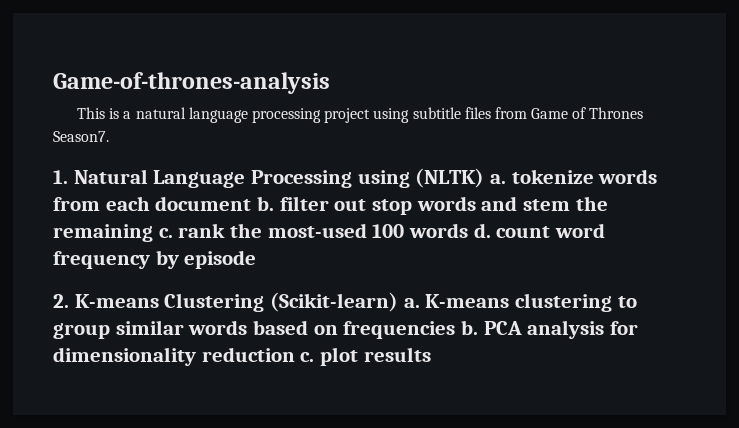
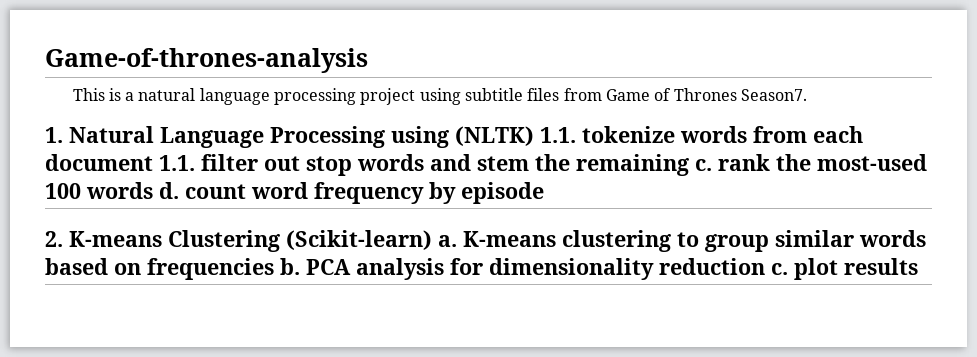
[490,174,507,184] a. -> [540,127,576,143] 1.1.
[257,196,275,211] b. -> [159,155,195,171] 1.1.

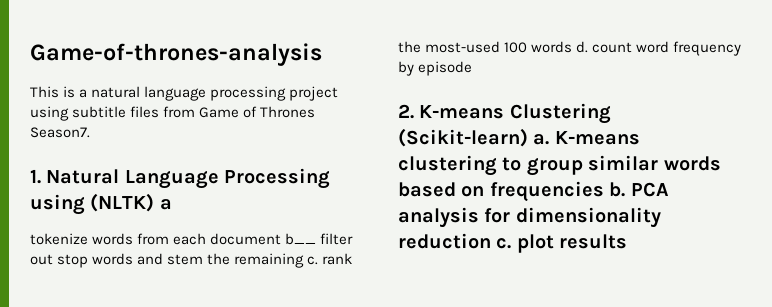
[540,127,576,143] 1.1. -> [159,199,172,210] a //
[159,155,195,171] 1.1. -> [285,233,317,245] b__

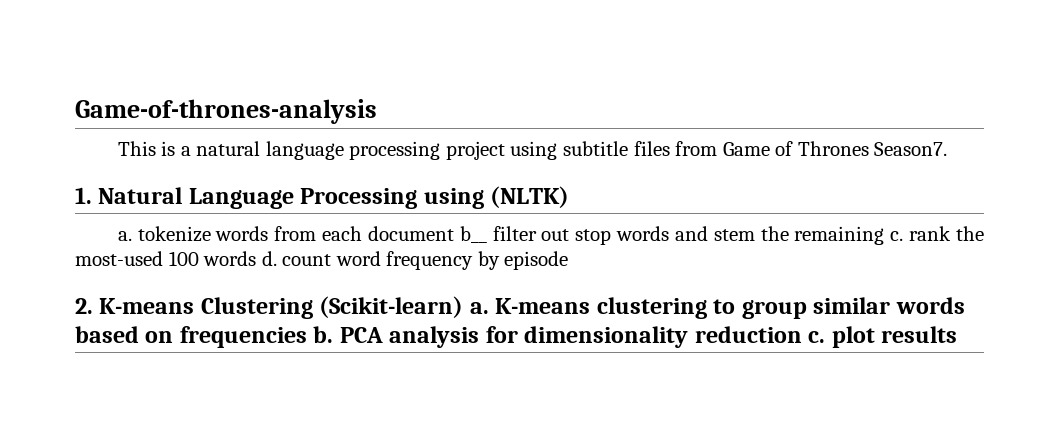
[159,199,172,210] a // -> [117,231,132,241] // a.

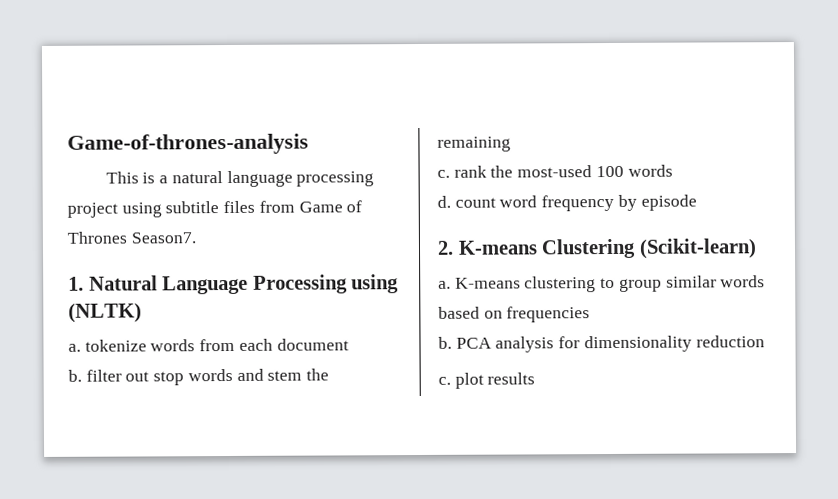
[459,226,487,243] b__ -> [68,369,82,382] // b.
(885, 235) none -> (511, 144) //
(257, 258) none -> (673, 170) //
(464, 307) none -> (757, 248) //
(307, 337) none -> (591, 314) //
(802, 334) none -> (765, 341) //

